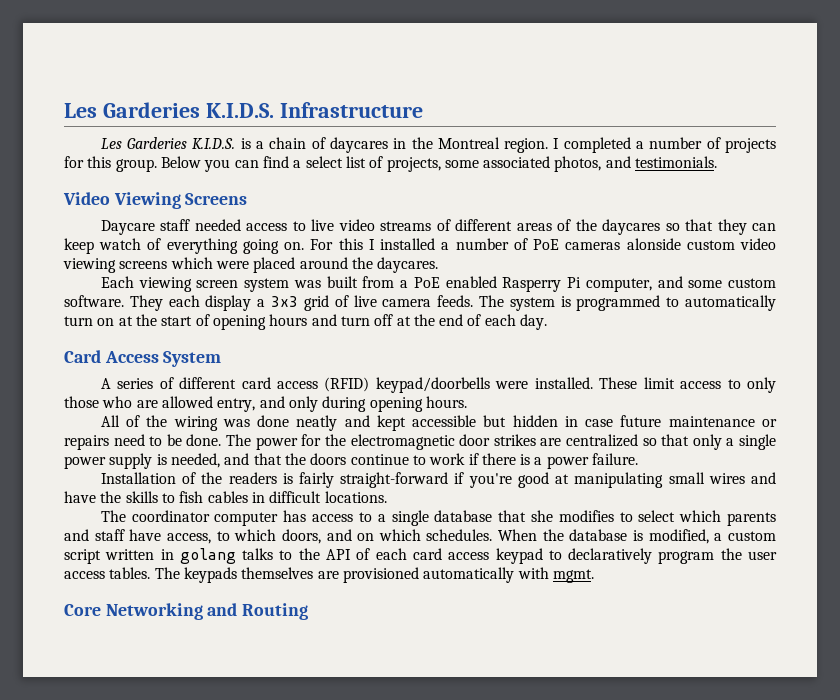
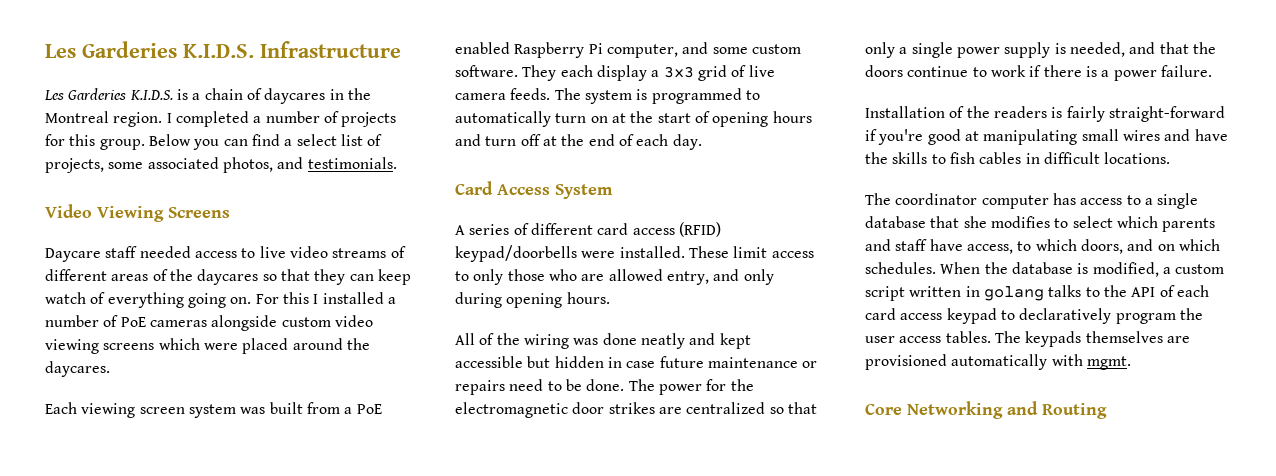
[626,238,681,250] alonside -> [211,315,278,331] alongside
[502,277,562,292] Rasperry -> [514,42,585,58] Raspberry

